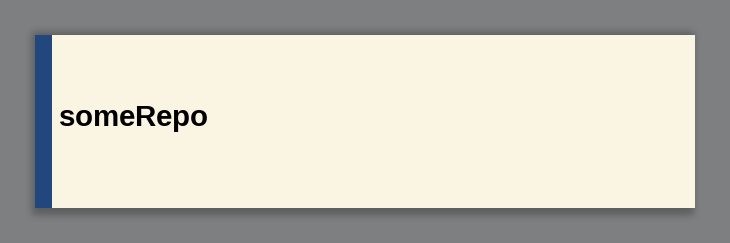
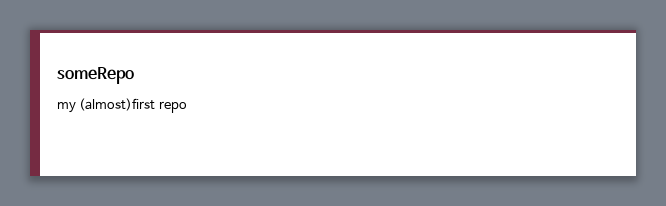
(208, 119) none -> [57,98,187,113] // my (almost)first repo

